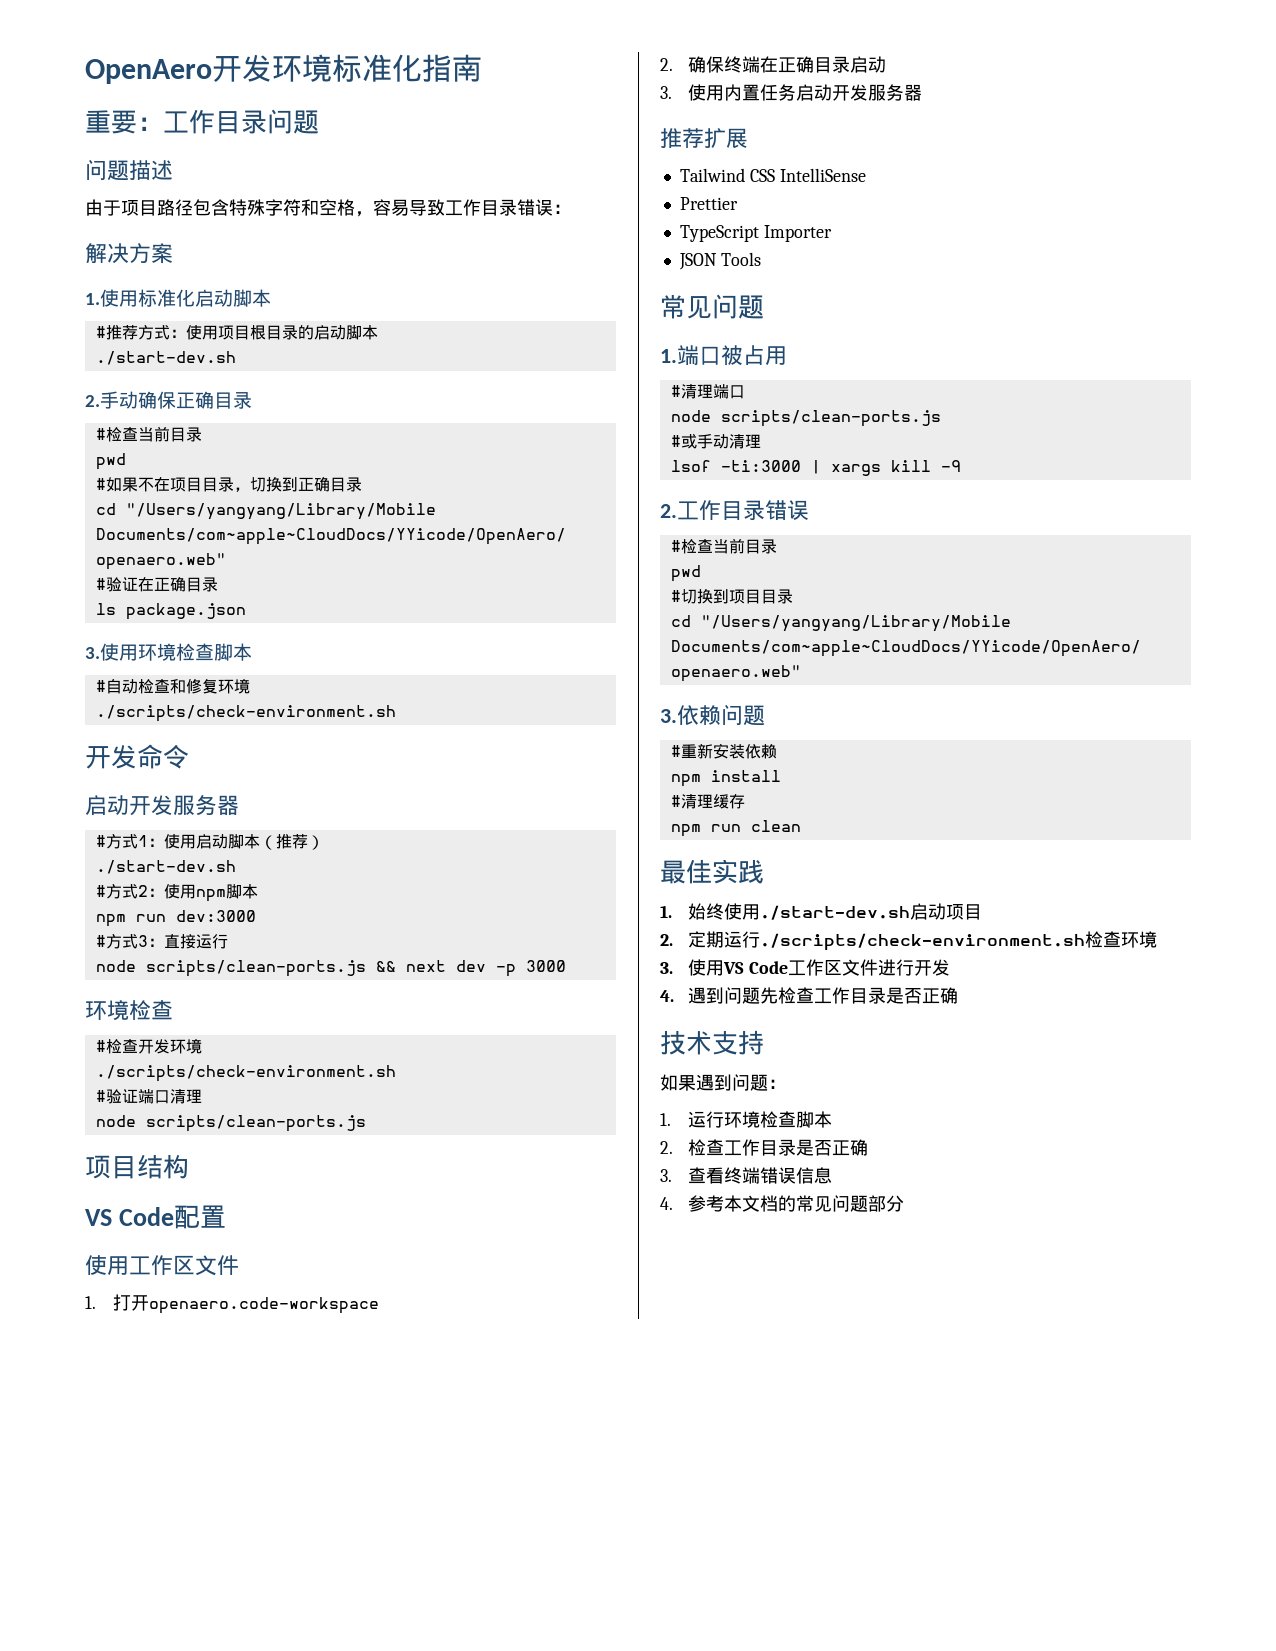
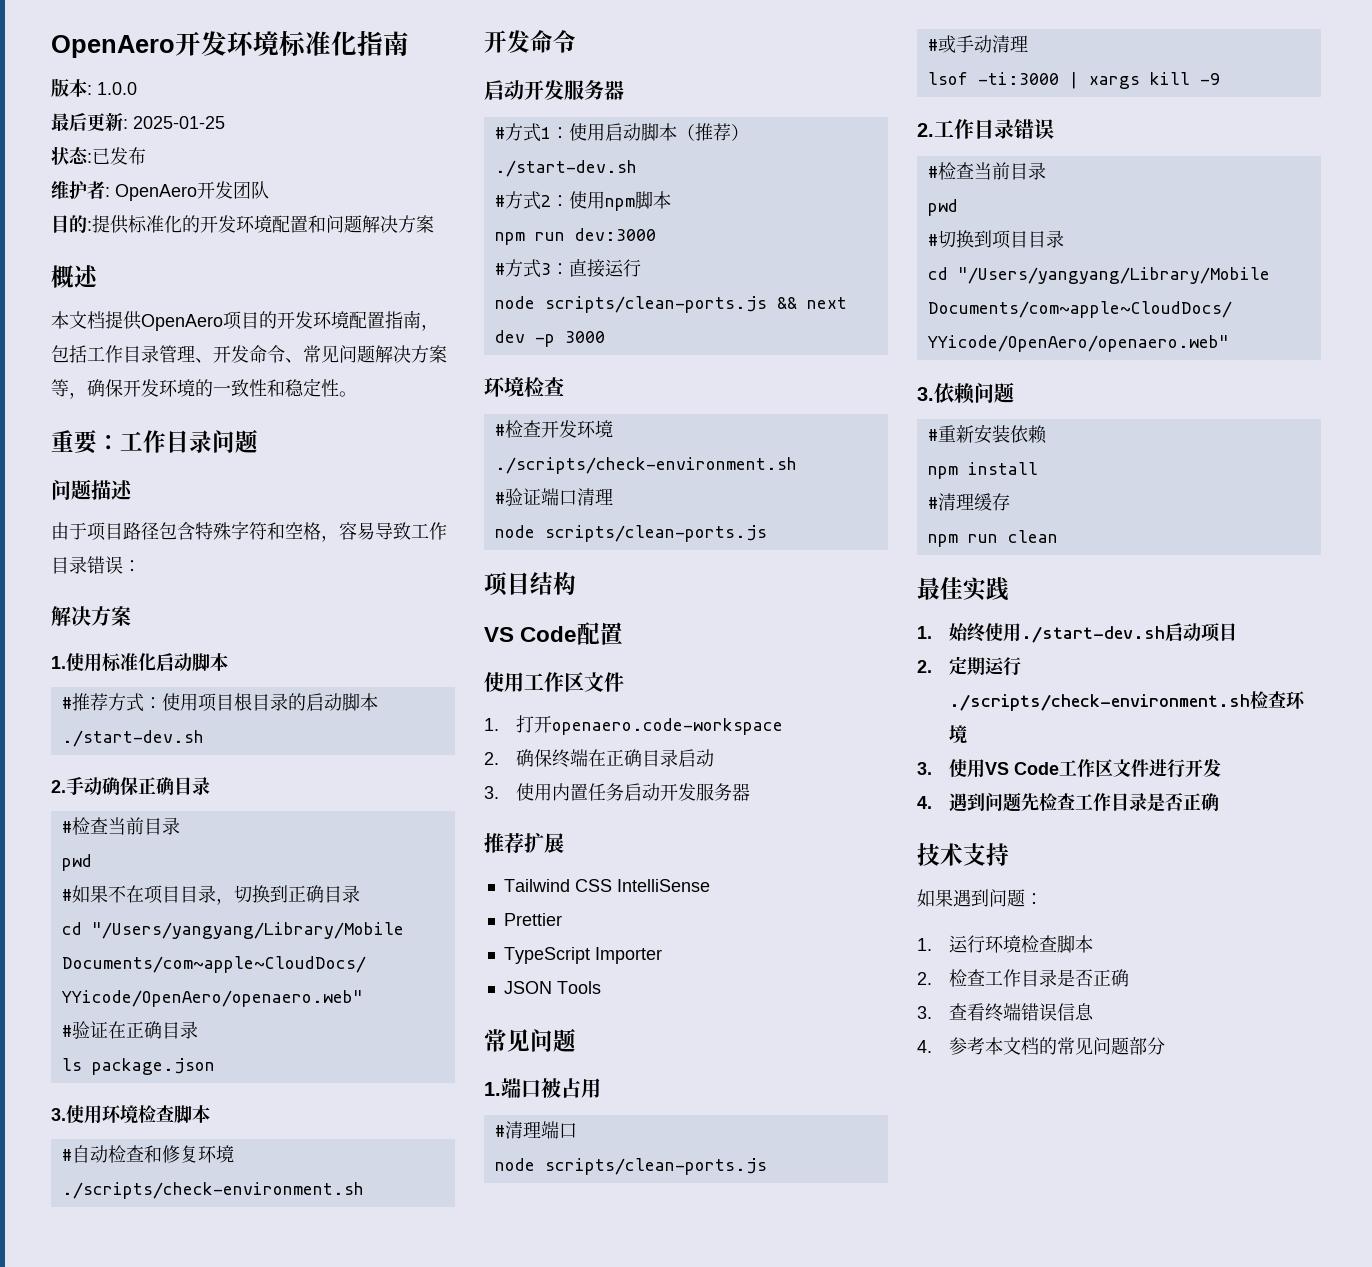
(482, 68) none -> [51,78,137,97] [51,113,225,131] [51,146,146,165] [51,180,269,201] [51,215,434,234] [51,265,98,288] [51,310,439,331] [51,345,447,363] [51,378,357,399] // 版本: 1.0.0 // 最后更新: 2025-01-25 // 状态:已发布 // 维护者: OpenAero开发团队 // 目的:提供标准化的开发环境配置和问题解决方案 // 概述 // 本文档提供OpenAero项目的开发环境配置指南，包括工作目录管理、开发命令、常见问题解决方案等，确保开发环境的一致性和稳定性。

